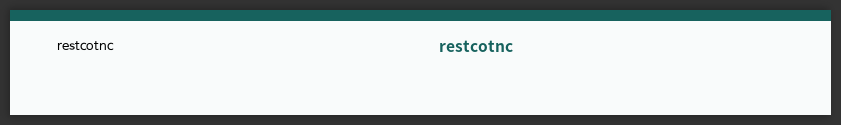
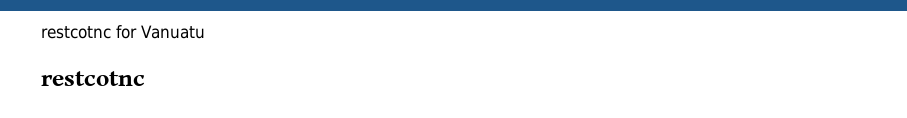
[57,41,114,51] restcotnc -> [41,25,205,39] restcotnc for Vanuatu

